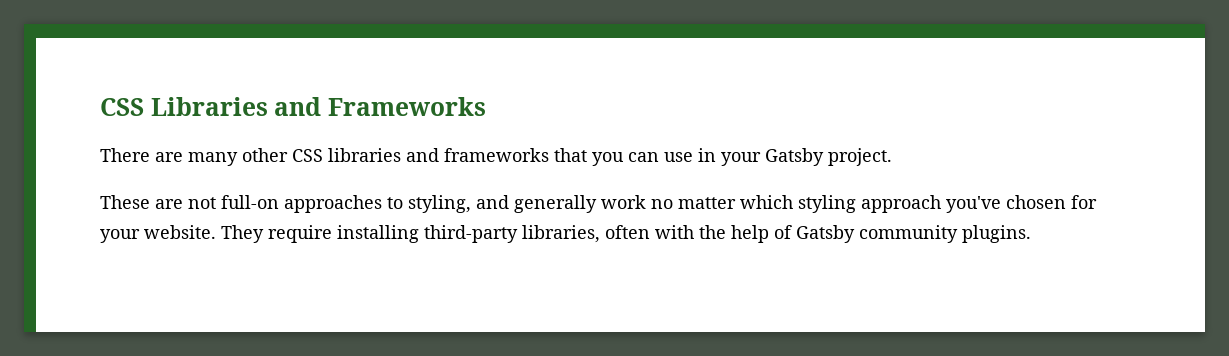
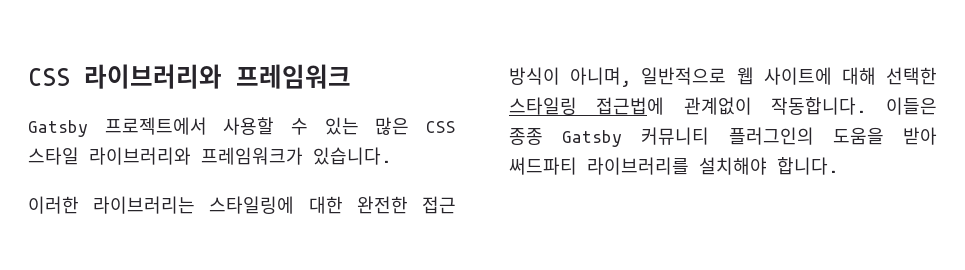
[100,97,486,116] [100,148,892,166] [100,195,1097,213] [100,225,1031,243] CSS Libraries and Frameworks // There are many other CSS libraries and frameworks that you can use in your Gatsby project. // These are not full-on approaches to styling, and generally work no matter which styling approach you've chosen for your website. They require installing third-party libraries, often with the help of Gatsby community plugins. -> [28,64,351,89] [28,117,457,137] [28,147,392,165] [28,196,456,214] [509,67,937,87] [509,97,937,115] [509,127,937,147] [509,157,839,175] CSS 라이브러리와 프레임워크 // Gatsby 프로젝트에서 사용할 수 있는 많은 CSS 스타일 라이브러리와 프레임워크가 있습니다. // 이러한 라이브러리는 스타일링에 대한 완전한 접근 방식이 아니며, 일반적으로 웹 사이트에 대해 선택한 스타일링 접근법에 관계없이 작동합니다. 이들은 종종 Gatsby 커뮤니티 플러그인의 도움을 받아 써드파티 라이브러리를 설치해야 합니다.

